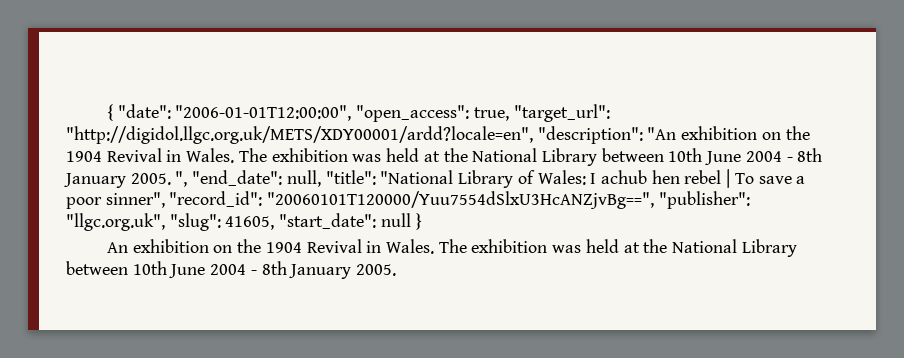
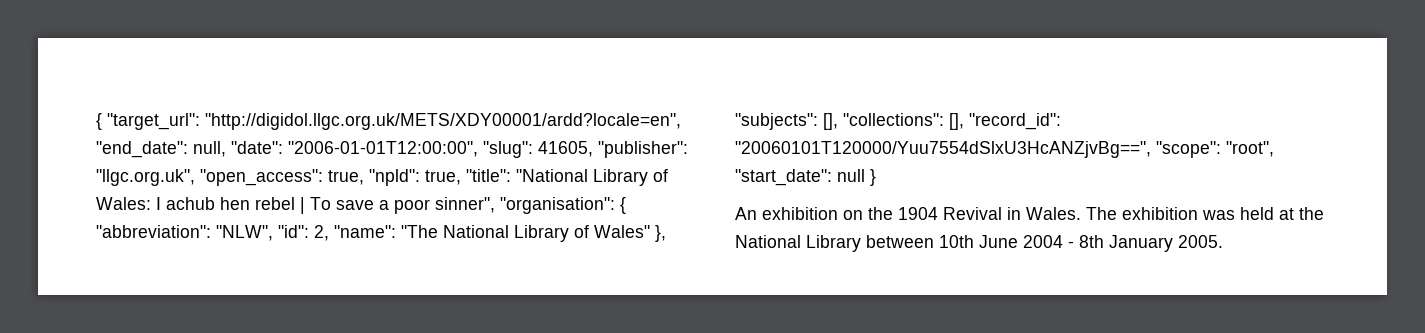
[106,104,610,122] [66,126,810,144] [66,148,823,166] [64,170,321,188] { "date": "2006-01-01T12:00:00", "open_access": true, "target_url": "http://digidol.llgc.org.uk/METS/XDY00001/ardd?locale=en", "description": "An exhibition on the 1904 Revival in Wales. The exhibition was held at the National Library between 10th June 2004 - 8th January 2005. ", "end_date": null, -> [96,113,681,130] [96,141,688,158] [96,169,461,186] { "target_url": "http://digidol.llgc.org.uk/METS/XDY00001/ardd?locale=en", "end_date": null, "date": "2006-01-01T12:00:00", "slug": 41605, "publisher": "llgc.org.uk", "open_access": true, "npld": true,
[169,191,750,209] [66,213,275,231] "record_id": "20060101T120000/Yuu7554dSlxU3HcANZjvBg==", "publisher": "llgc.org.uk", "slug": 41605, -> [500,197,626,214] [96,225,666,242] [735,113,1061,130] [735,141,1274,158] "organisation": { "abbreviation": "NLW", "id": 2, "name": "The National Library of Wales" }, "subjects": [], "collections": [], "record_id": "20060101T120000/Yuu7554dSlxU3HcANZjvBg==", "scope": "root",

